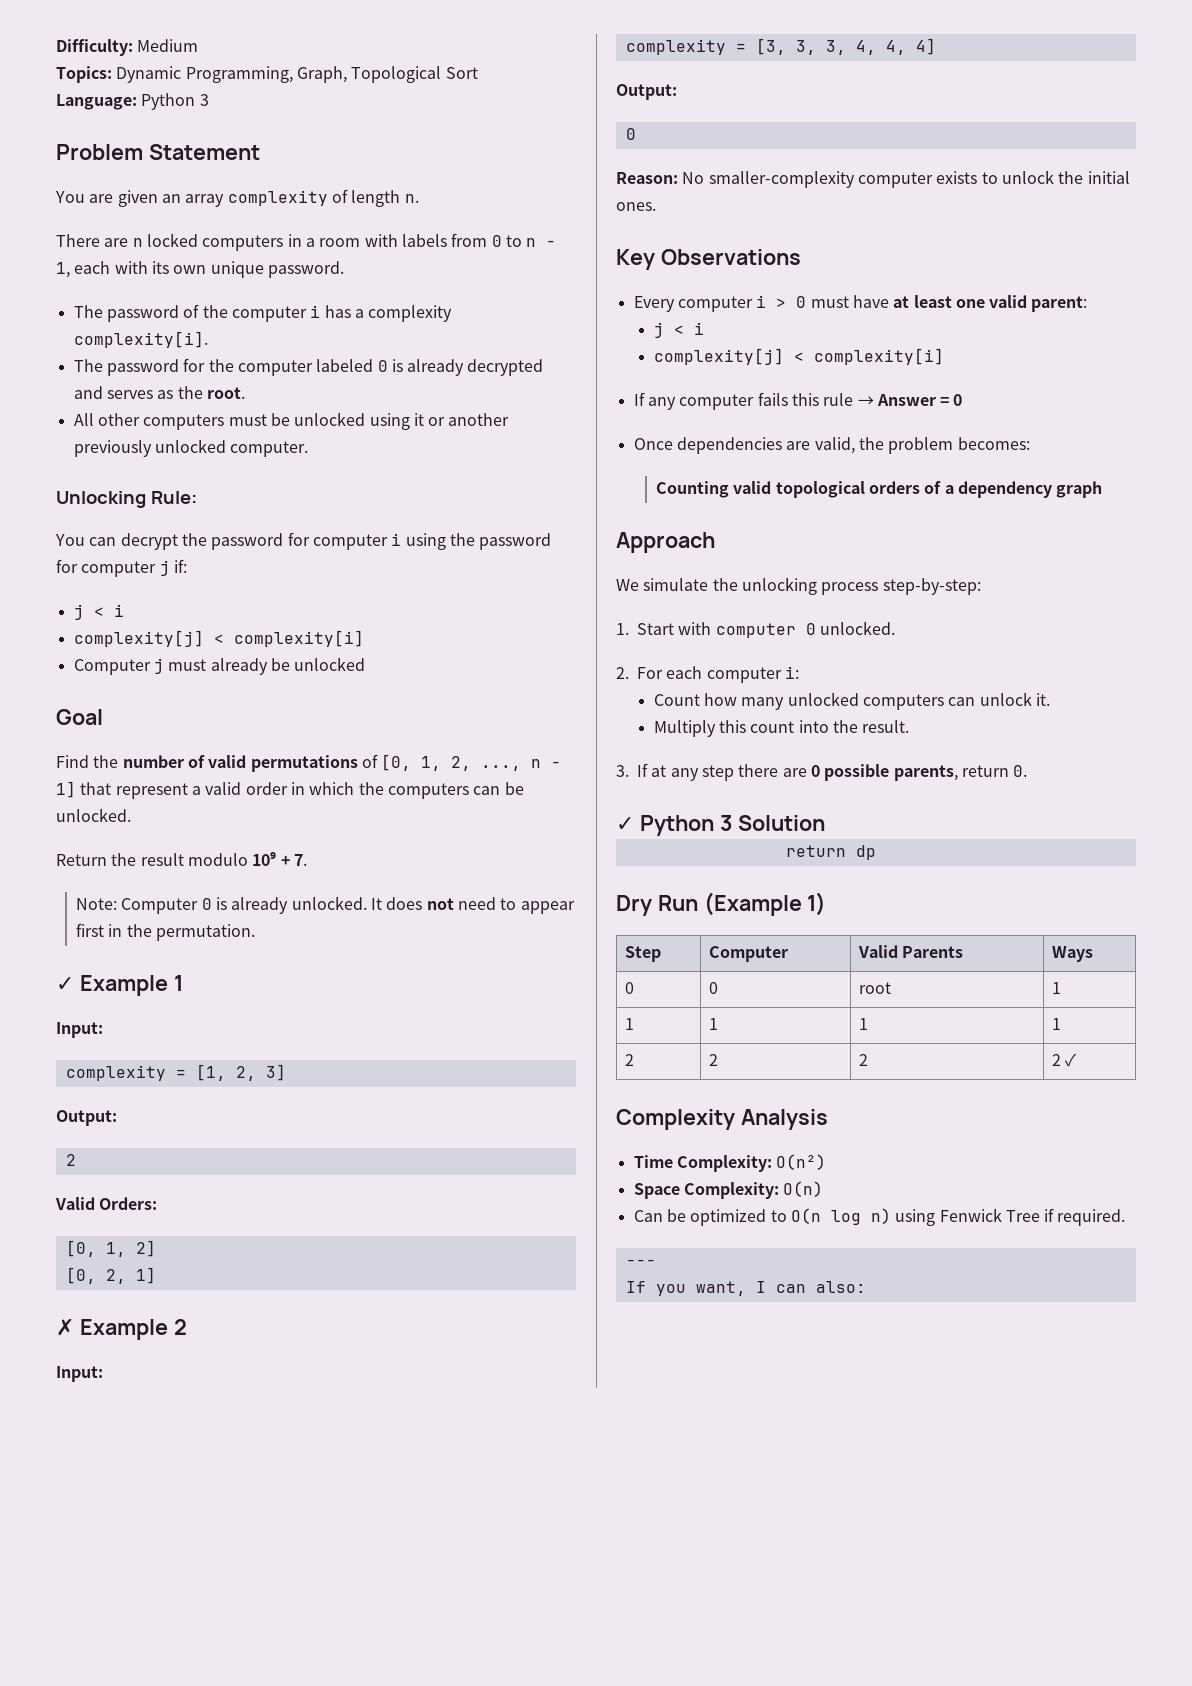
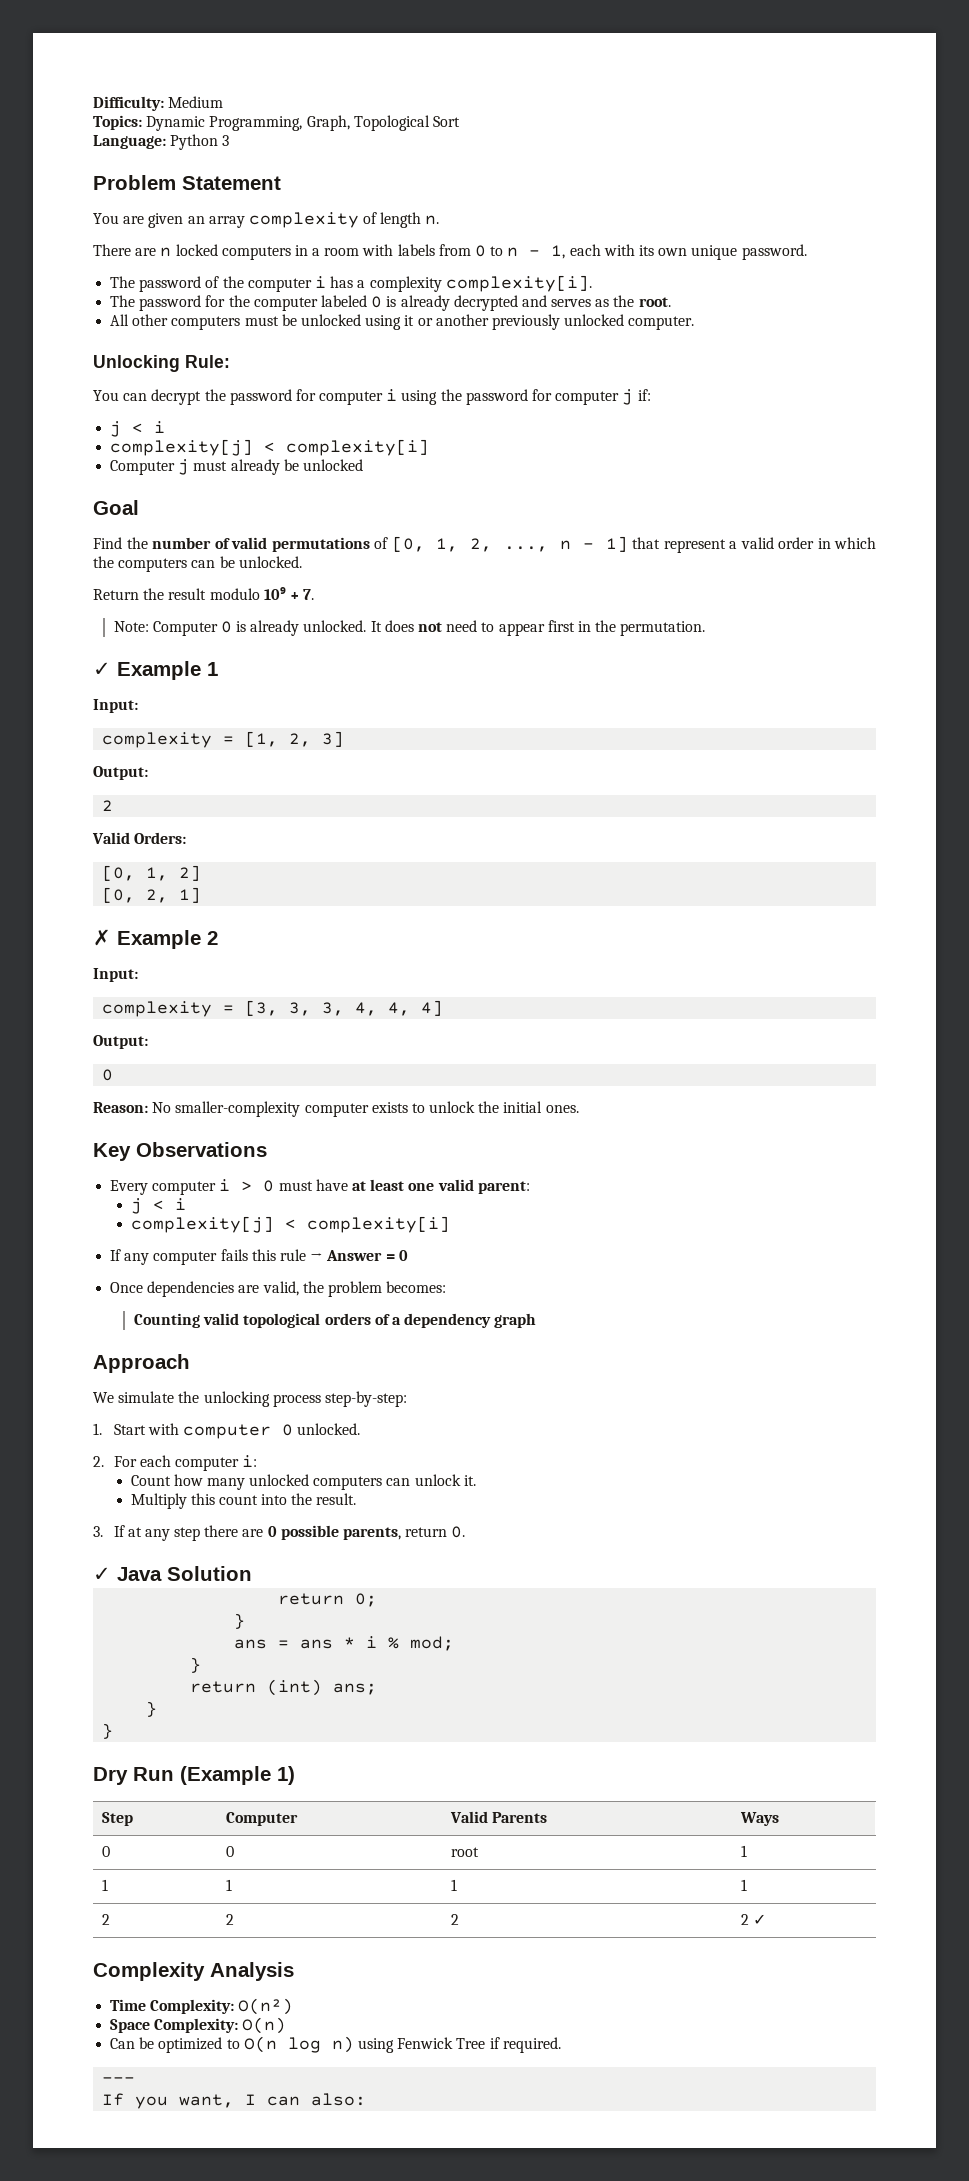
[639,815,733,836] Python 3 -> [117,1567,162,1581] Java
[855,845,876,860] dp -> [355,1593,378,1607] [234,1613,246,1629] [234,1636,455,1651] [190,1657,202,1673] [190,1679,378,1696] [146,1701,158,1717] [102,1723,114,1739] 0; // } // ans = ans * i % mod; // } // return (int) ans; // } // }

